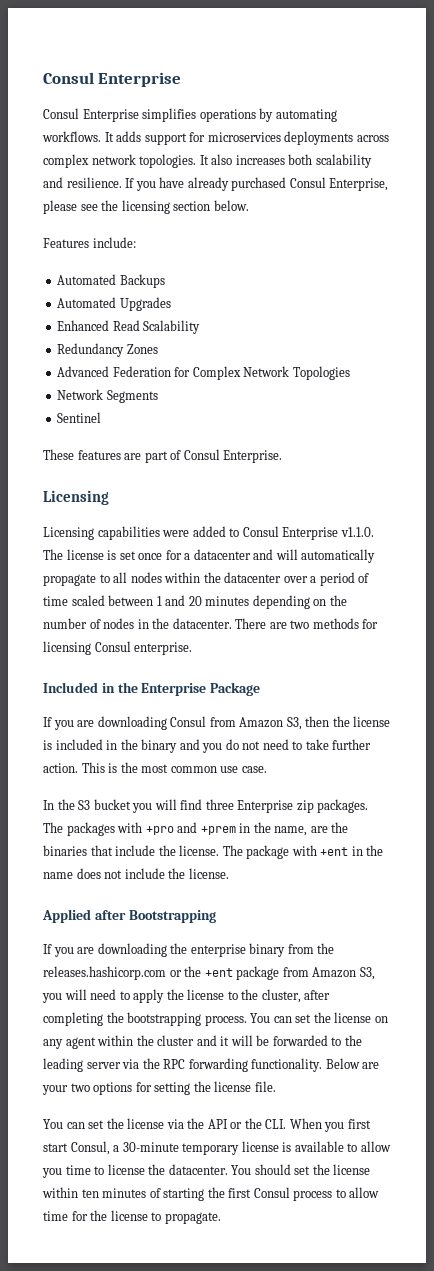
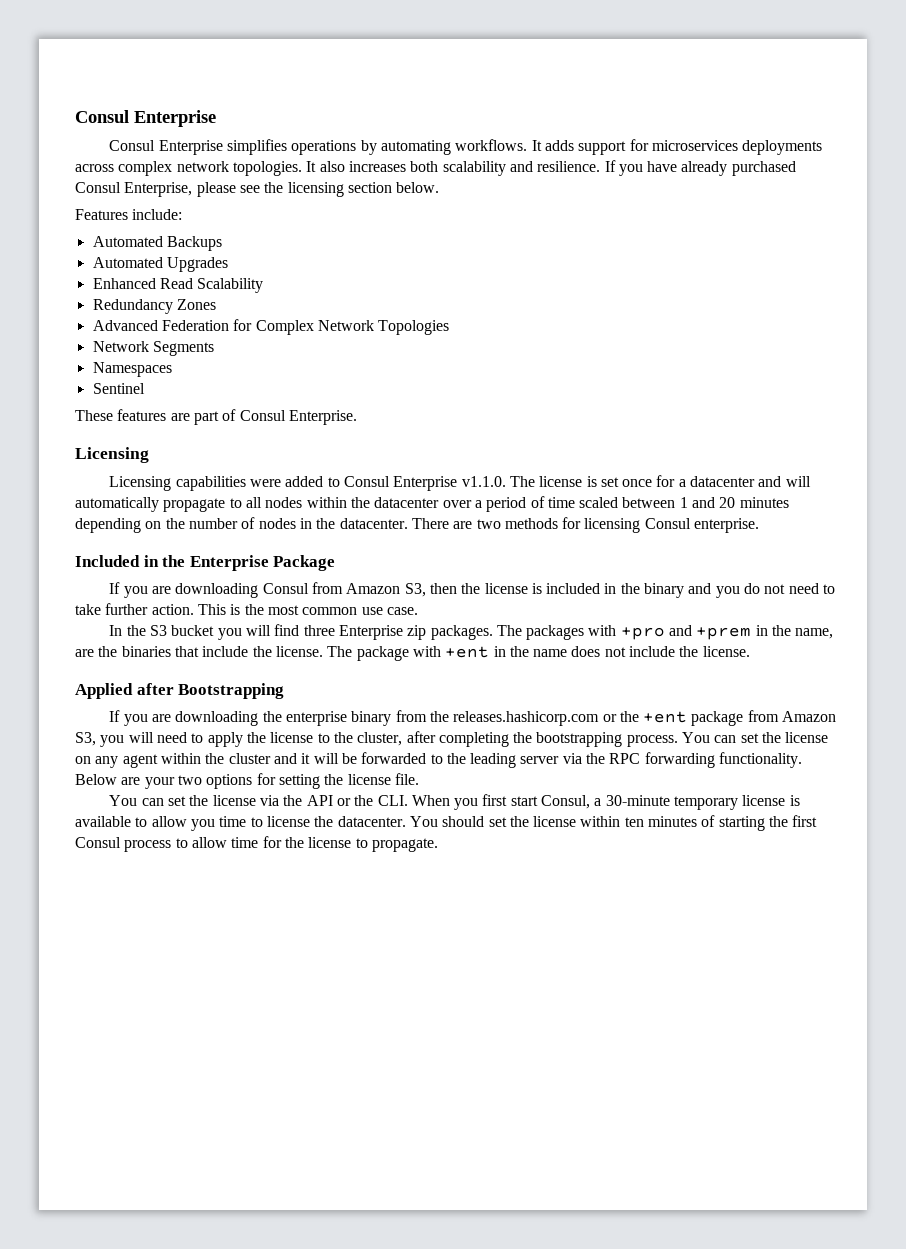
(158, 396) none -> [92,362,172,377] // Namespaces

